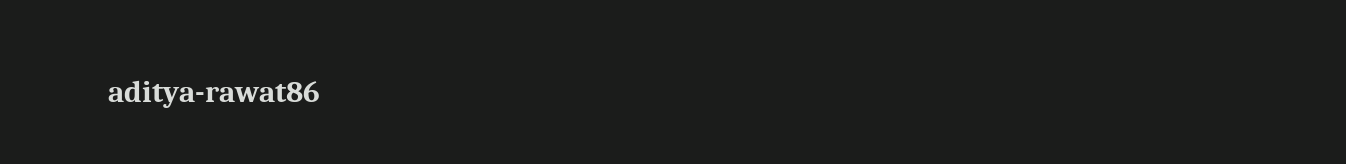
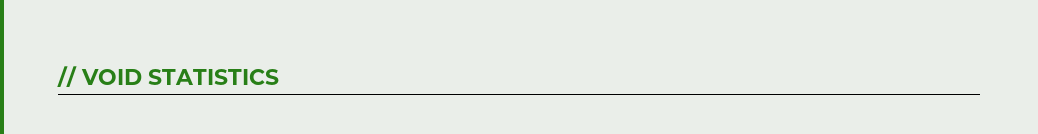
[108,80,320,108] aditya-rawat86 -> [57,66,279,87] // VOID STATISTICS

